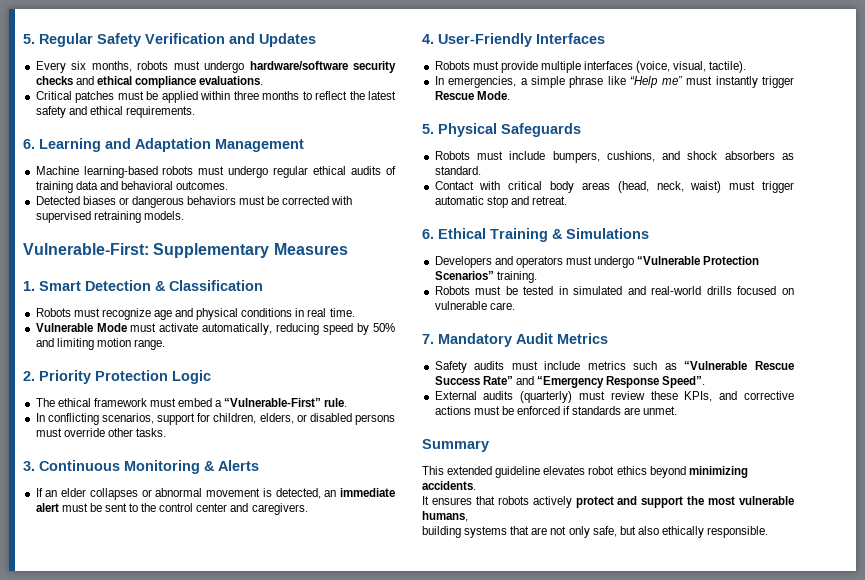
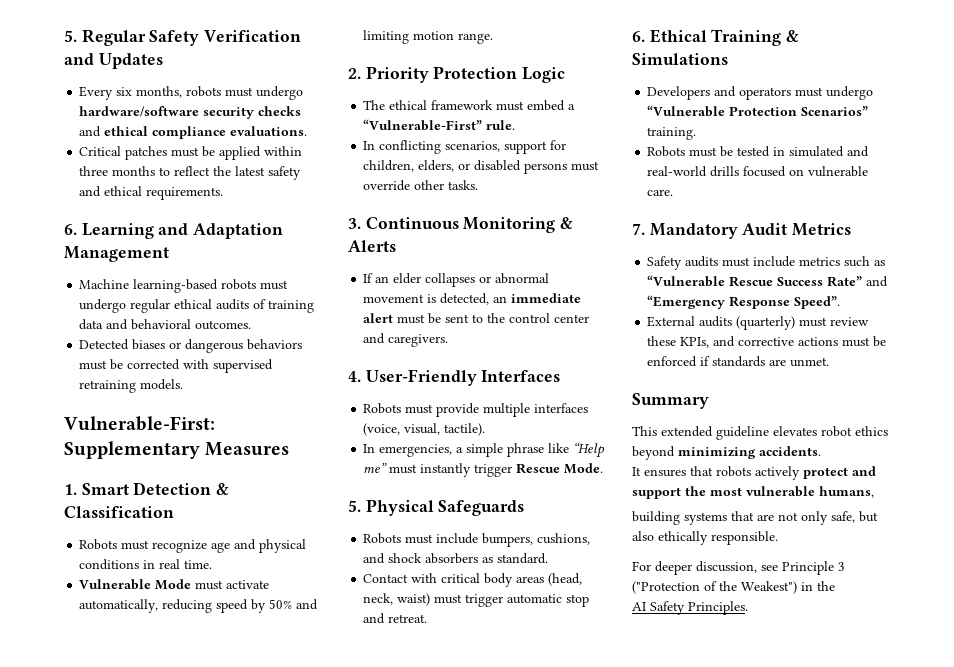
(769, 532) none -> [632,561,845,575] [632,581,835,594] [632,601,748,615] // For deeper discussion, see Principle 3 ("Protection of the Weakest") in the // AI Safety Principles.

